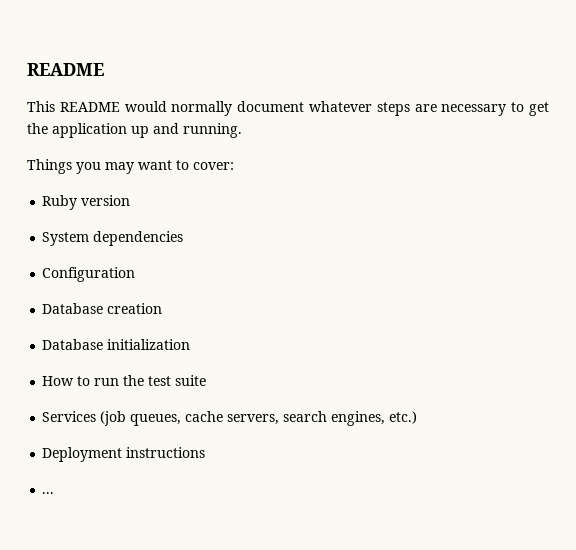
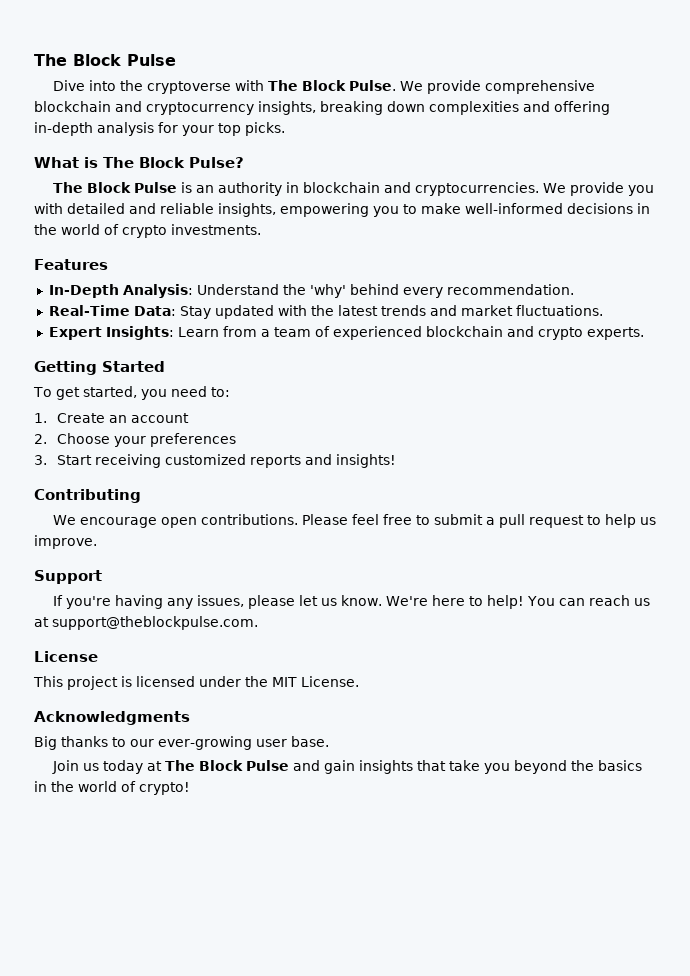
[27,63,104,76] [27,101,550,116] [27,123,242,138] [27,159,234,174] [42,195,131,210] [42,231,184,246] [42,267,136,282] [42,303,163,314] [42,339,191,350] [42,375,207,386] [42,411,418,426] [42,447,206,462] [42,492,55,494] README // This README would normally document whatever steps are necessary to get the application up and running. // Things you may want to cover: // Ruby version // System dependencies // Configuration // Database creation // Database initialization // How to run the test suite // Services (job queues, cache servers, search engines, etc.) // Deployment instructions // ... -> [34,54,176,66] [52,80,595,94] [34,101,610,115] [34,122,285,136] [34,157,244,168] [52,182,654,196] [34,203,650,217] [34,224,261,238] [34,259,108,270] [48,284,574,298] [48,305,603,319] [48,326,644,340] [34,361,165,375] [33,386,230,400] [34,413,190,423] [34,433,237,447] [34,454,397,468] [34,489,141,503] [52,514,656,528] [34,535,97,549] [34,570,102,584] [52,595,650,609] [34,616,258,630] [34,651,98,662] [33,676,359,690] [34,711,190,725] [34,736,329,750] [51,760,642,774] [34,781,190,795] The Block Pulse // Dive into the cryptoverse with The Block Pulse. We provide comprehensive blockchain and cryptocurrency insights, breaking down complexities and offering in-depth analysis for your top picks. // What is The Block Pulse? // The Block Pulse is an authority in blockchain and cryptocurrencies. We provide you with detailed and reliable insights, empowering you to make well-informed decisions in the world of crypto investments. // Features // In-Depth Analysis: Understand the 'why' behind every recommendation. // Real-Time Data: Stay updated with the latest trends and market fluctuations. // Expert Insights: Learn from a team of experienced blockchain and crypto experts. // Getting Started // To get started, you need to: // 1. Create an account // 2. Choose your preferences // 3. Start receiving customized reports and insights! // Contributing // We encourage open contributions. Please feel free to submit a pull request to help us improve. // Support // If you're having any issues, please let us know. We're here to help! You can reach us at support@theblockpulse.com. // License // This project is licensed under the MIT License. // Acknowledgments // Big thanks to our ever-growing user base. // Join us today at The Block Pulse and gain insights that take you beyond the basics in the world of crypto!

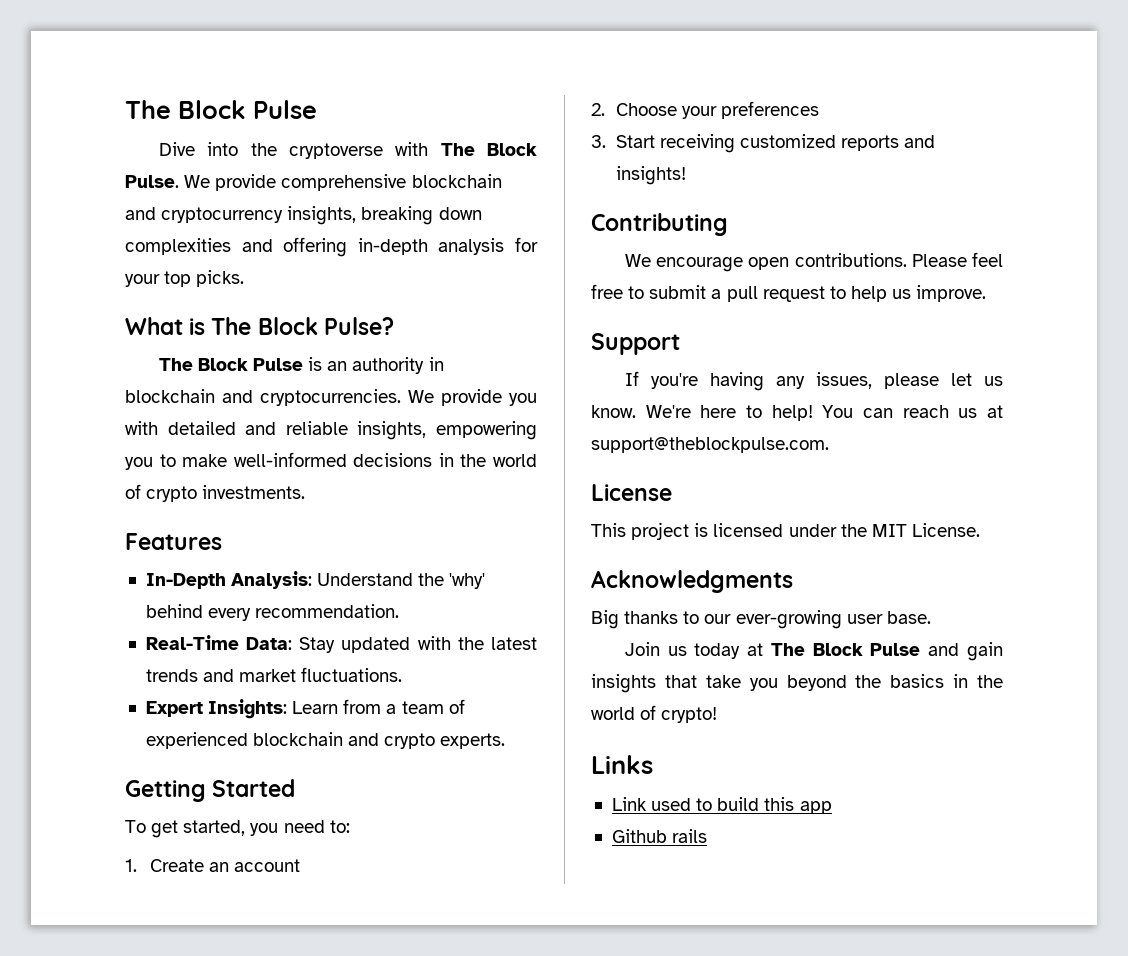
(190, 788) none -> [591,755,653,774] [611,797,832,814] [611,829,708,843] // Links // Link used to build this app // Github rails

